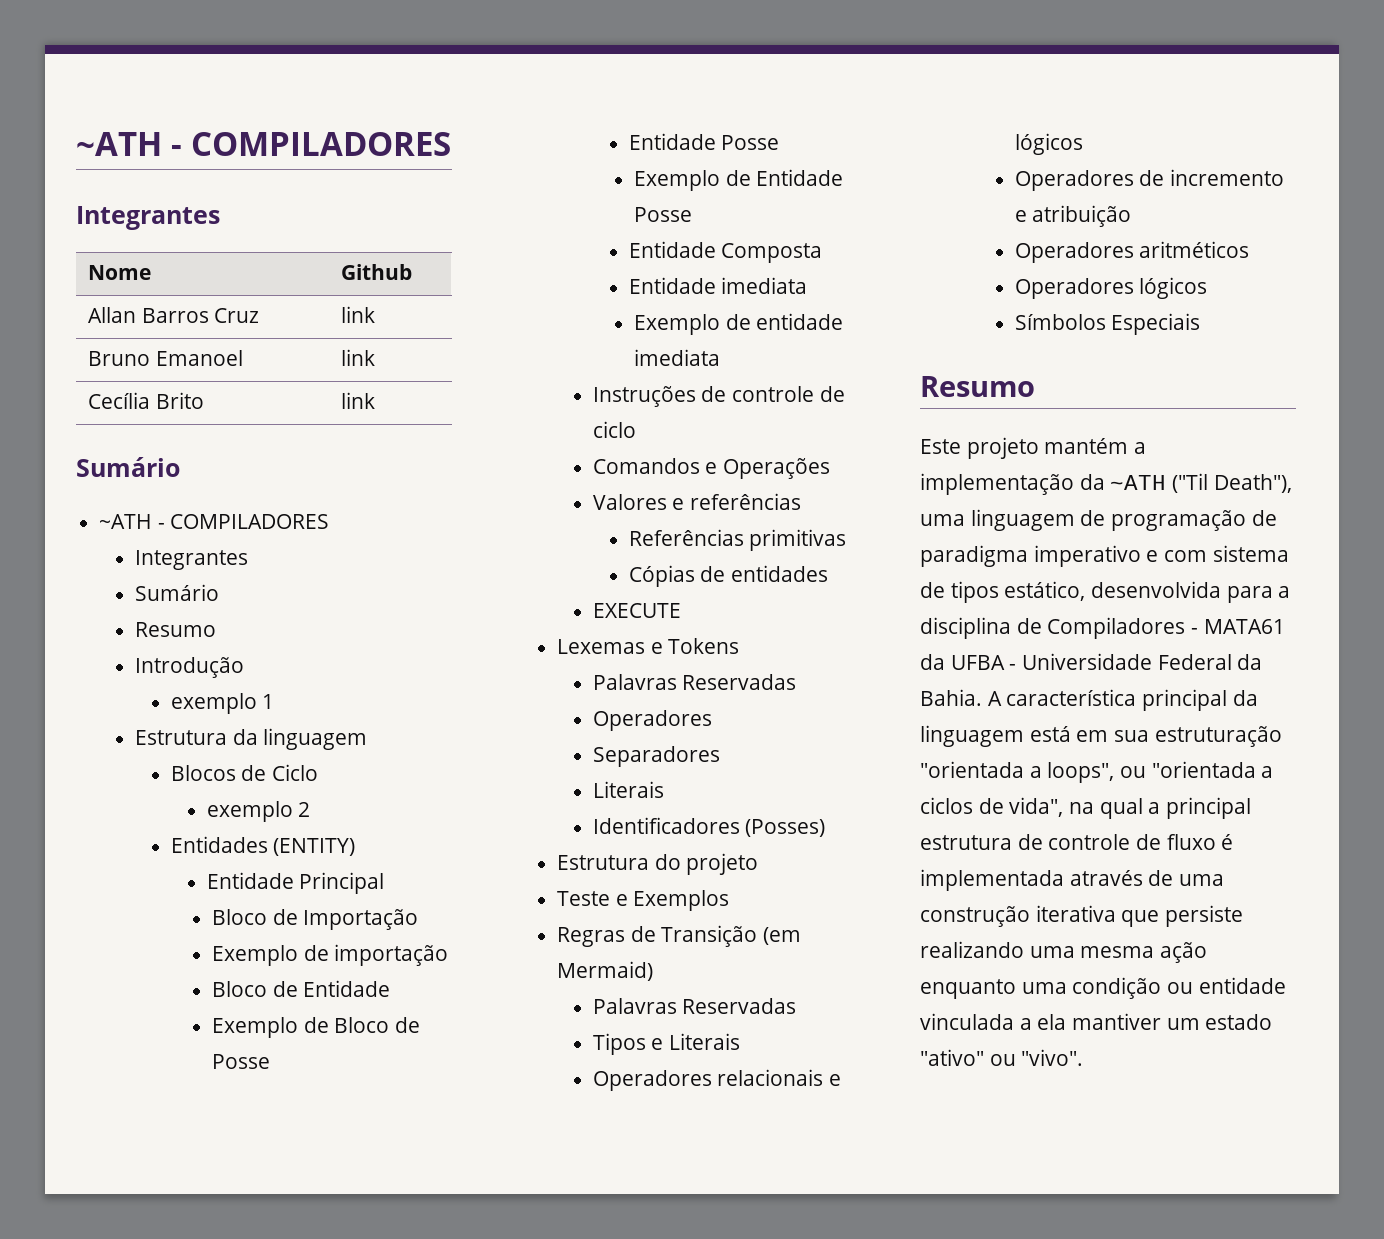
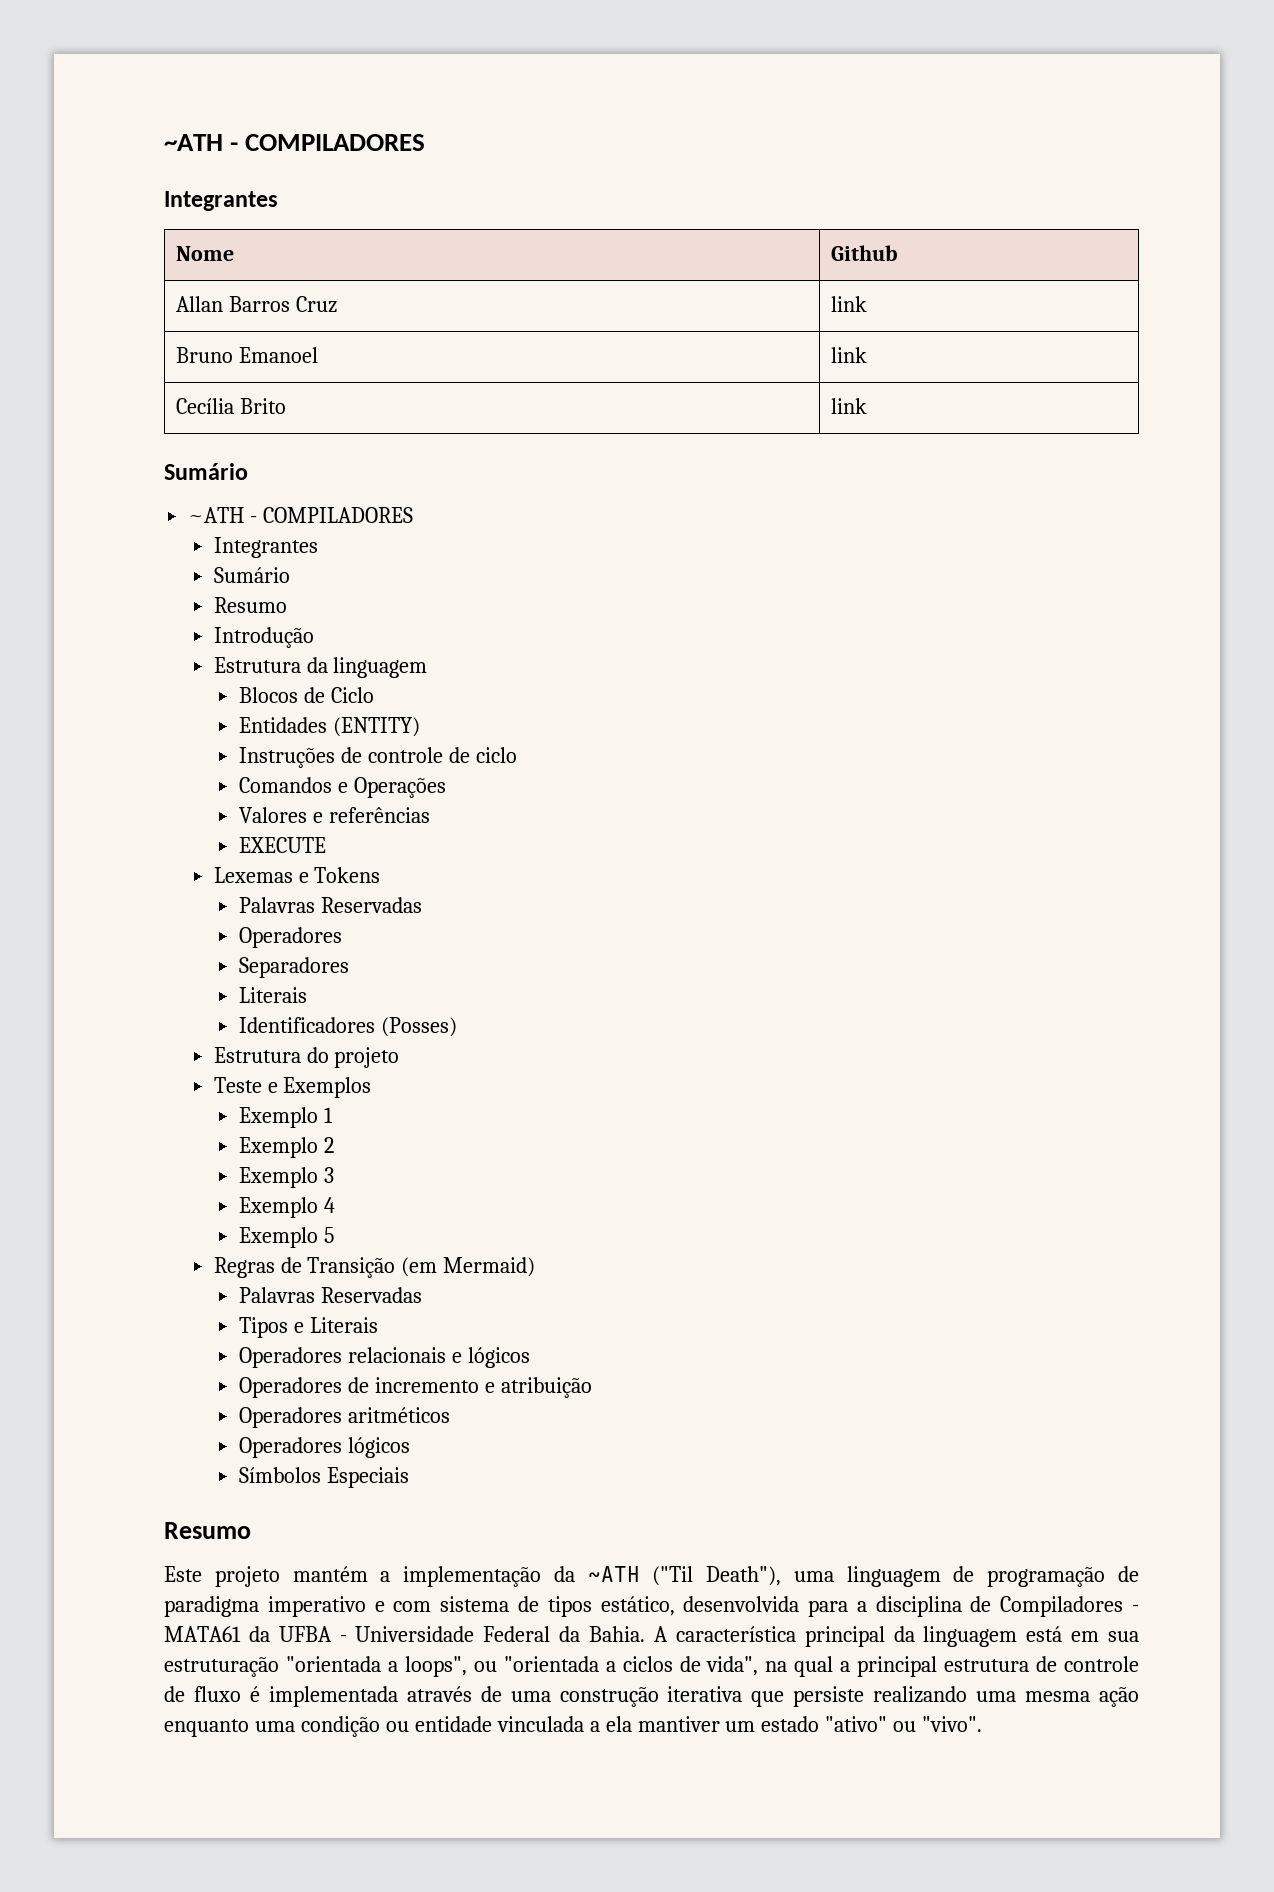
[170,693,275,714] // exemplo 1 -> (314, 637) none
[206,801,311,822] // exemplo 2 -> (374, 695) none
[206,872,385,894] [211,909,419,930] [211,944,449,966] [211,980,391,997] [211,1017,420,1038] [211,1054,270,1069] [628,133,780,150] [633,169,844,191] [633,207,692,222] [628,241,823,263] [628,277,808,294] [633,313,844,335] [633,349,720,366] // Entidade Principal // Bloco de Importação // Exemplo de importação // Bloco de Entidade // Exemplo de Bloco de Posse // Entidade Posse // Exemplo de Entidade Posse // Entidade Composta // Entidade imediata // Exemplo de entidade imediata -> (420, 727) none
[628,529,847,551] [628,565,828,587] // Referências primitivas // Cópias de entidades -> (430, 815) none
(730, 900) none -> [238,1107,333,1128] [238,1137,334,1158] [238,1167,334,1188] [238,1197,335,1218] [238,1227,334,1248] // Exemplo 1 // Exemplo 2 // Exemplo 3 // Exemplo 4 // Exemplo 5

